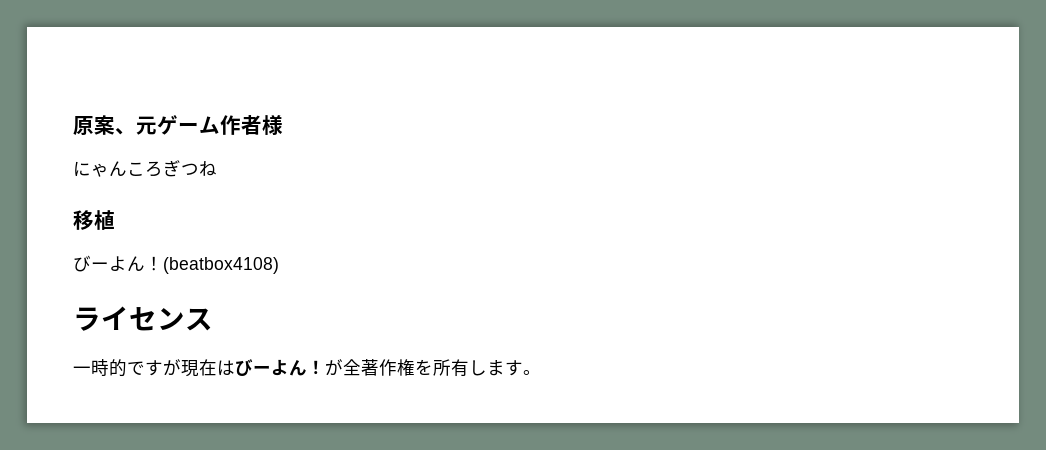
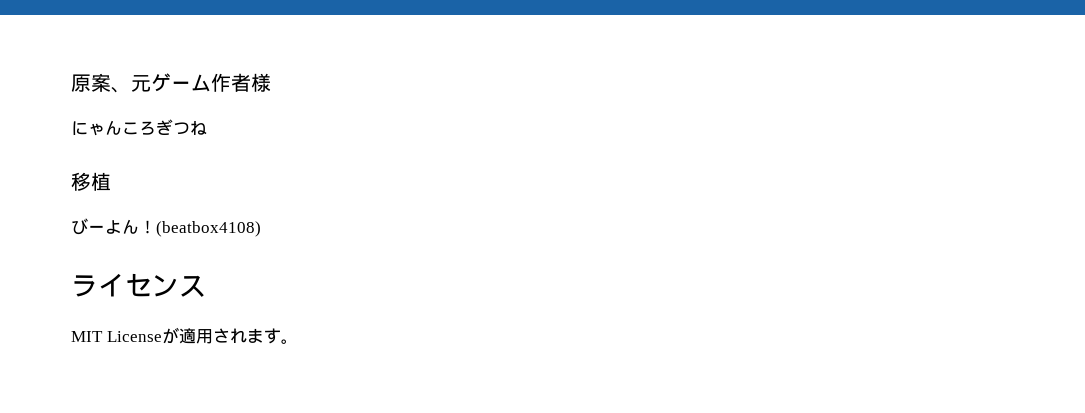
[73,359,487,377] 一時的ですが現在はびーよん！が全著作権を所有し -> [71,327,247,344] MIT Licenseが適用され

